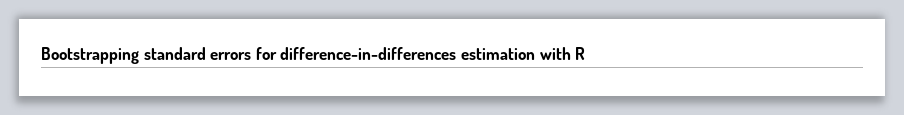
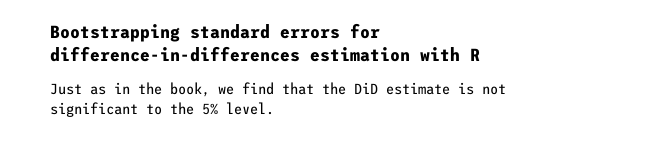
(586, 53) none -> [50,82,506,97] [50,102,274,117] // Just as in the book, we find that the DiD estimate is not significant to the 5% level.

